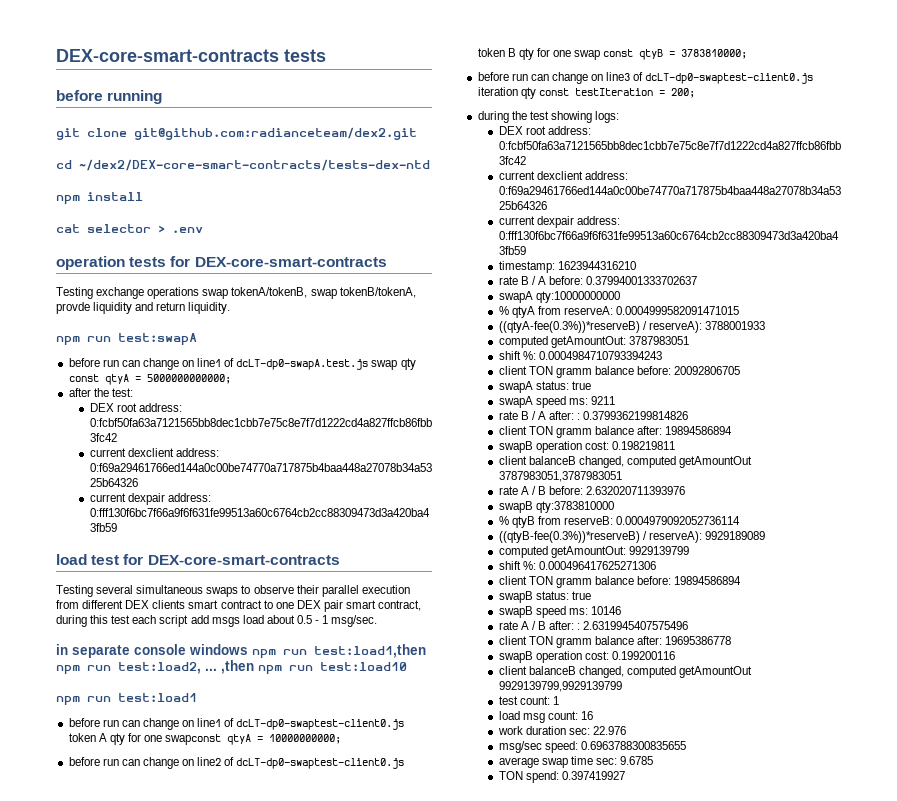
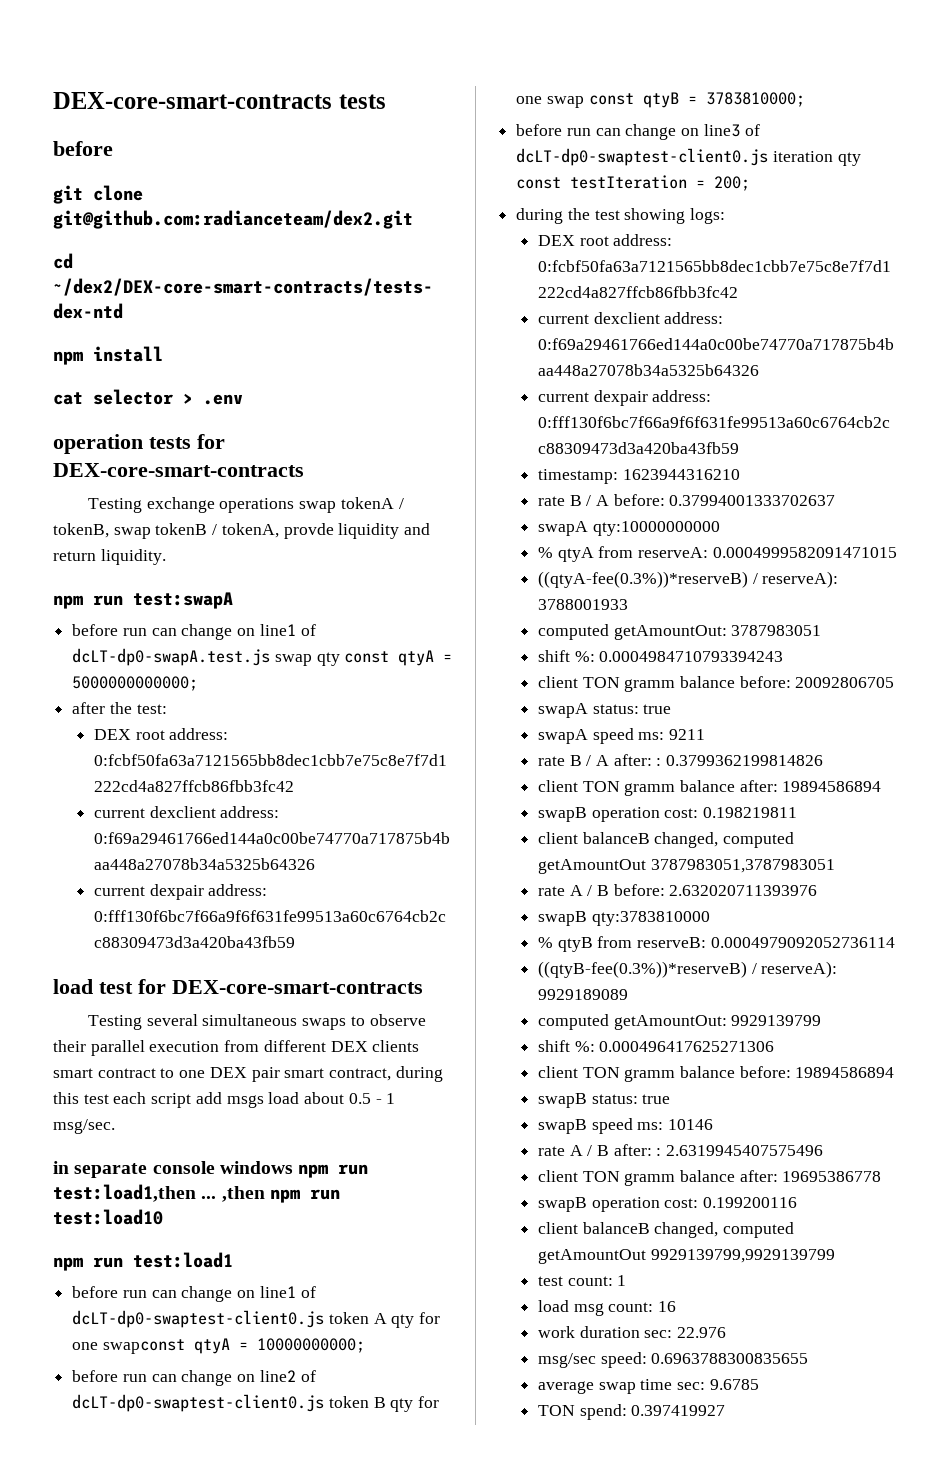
[107,90,163,104] running -> (113, 148) none
[231,287,416,299] tokenA/tokenB, swap tokenB/tokenA, -> [340,497,404,509] [53,523,279,539] tokenA / tokenB, swap tokenB / tokenA,
[56,662,201,674] npm run test:load2, -> (196, 1193) none

